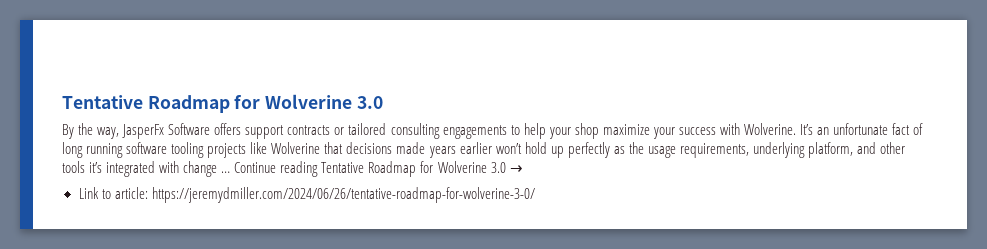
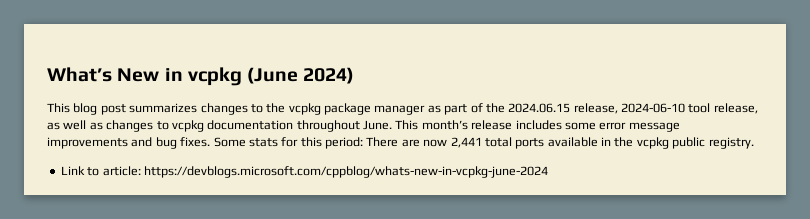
[62,94,383,113] [62,123,924,139] [62,142,906,158] [62,161,523,177] Tentative Roadmap for Wolverine 3.0 // By the way, JasperFx Software offers support contracts or tailored consulting engagements to help your shop maximize your success with Wolverine. It’s an unfortunate fact of long running software tooling projects like Wolverine that decisions made years earlier won’t hold up perfectly as the usage requirements, underlying platform, and other tools it’s integrated with change … Continue reading Tentative Roadmap for Wolverine 3.0 → -> [47,67,355,86] [47,103,758,115] [47,120,680,132] [47,137,754,149] What’s New in vcpkg (June 2024) // This blog post summarizes changes to the vcpkg package manager as part of the 2024.06.15 release, 2024-06-10 tool release, as well as changes to vcpkg documentation throughout June. This month’s release includes some error message improvements and bug fixes. Some stats for this period: There are now 2,441 total ports available in the vcpkg public registry.
[151,187,535,203] https://jeremydmiller.com/2024/06/26/tentative-roadmap-for-wolverine-3-0/ -> [143,166,548,178] https://devblogs.microsoft.com/cppblog/whats-new-in-vcpkg-june-2024

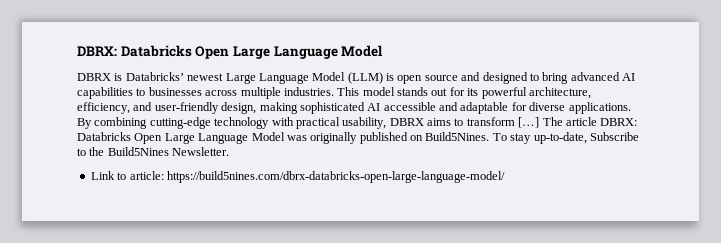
[47,67,355,86] [47,103,758,115] [47,120,680,132] [47,137,754,149] What’s New in vcpkg (June 2024) // This blog post summarizes changes to the vcpkg package manager as part of the 2024.06.15 release, 2024-06-10 tool release, as well as changes to vcpkg documentation throughout June. This month’s release includes some error message improvements and bug fixes. Some stats for this period: There are now 2,441 total ports available in the vcpkg public registry. -> [77,45,384,59] [77,72,635,84] [77,87,591,99] [77,102,631,114] [77,117,638,129] [77,132,639,144] [77,147,230,156] DBRX: Databricks Open Large Language Model // DBRX is Databricks’ newest Large Language Model (LLM) is open source and designed to bring advanced AI capabilities to businesses across multiple industries. This model stands out for its powerful architecture, efficiency, and user-friendly design, making sophisticated AI accessible and adaptable for diverse applications. By combining cutting-edge technology with practical usability, DBRX aims to transform […] The article DBRX: Databricks Open Large Language Model was originally published on Build5Nines. To stay up-to-date, Subscribe to the Build5Nines Newsletter.
[143,166,548,178] https://devblogs.microsoft.com/cppblog/whats-new-in-vcpkg-june-2024 -> [166,171,505,183] https://build5nines.com/dbrx-databricks-open-large-language-model/

